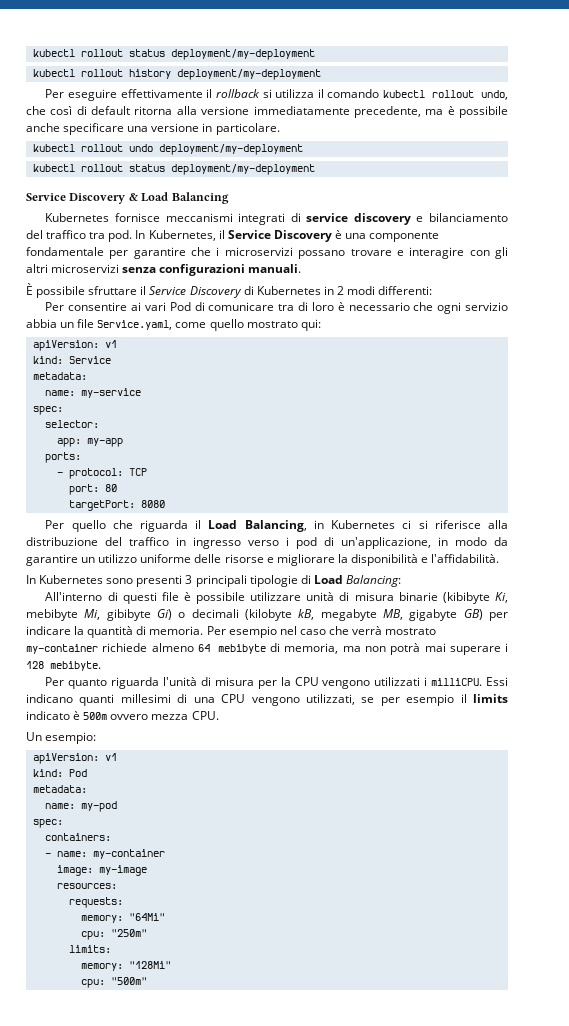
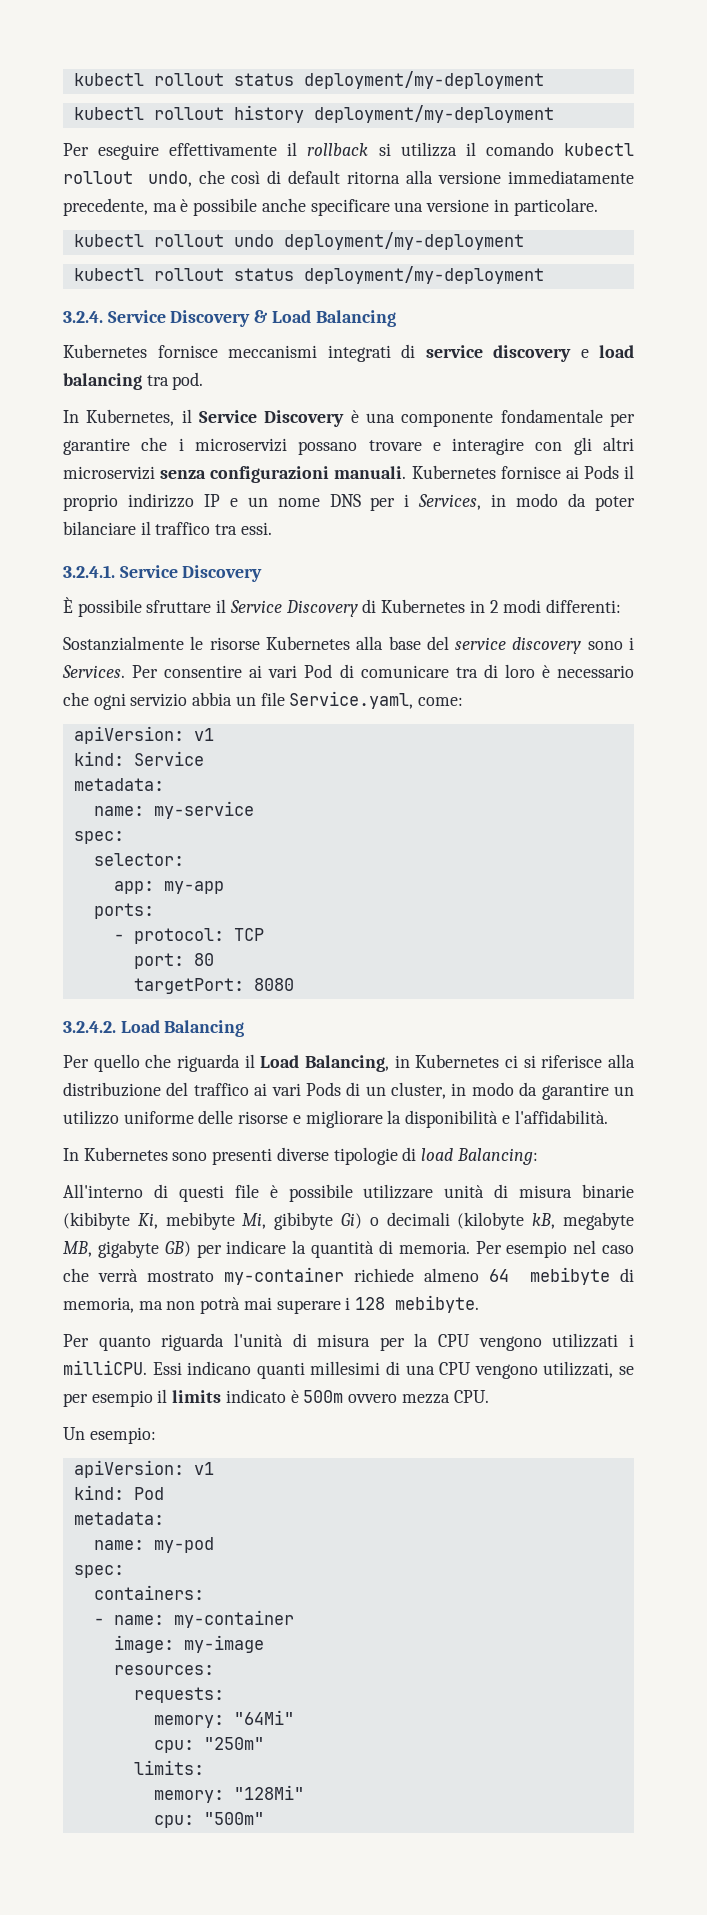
(315, 169) none -> [63,311,103,323] 3.2.4.
[428,213,508,222] [26,230,87,239] bilanciamento del traffico -> [599,345,634,358] [63,373,142,390] load balancing
(133, 236) none -> (204, 381) //
(302, 268) none -> [411,465,634,479] [63,493,635,511] [63,521,272,535] [63,565,263,582] Kubernetes fornisce ai Pods il proprio indirizzo IP e un nome DNS per i Services, in modo da poter bilanciare il traffico tra essi. // 3.2.4.1. Service Discovery
(433, 290) none -> [63,636,634,654] [62,665,125,678] Sostanzialmente le risorse Kubernetes alla base del service discovery sono i Services.
[175,319,321,331] come quello mostrato qui: -> [418,697,464,706] come:
(165, 504) none -> [63,1020,245,1037] // 3.2.4.2. Load Balancing
[176,537,431,549] in ingresso verso i pod di un'applicazione, -> [254,1082,447,1099] ai vari Pods di un cluster,
[185,575,247,587] 3 principali -> [276,1147,329,1161] diverse
[313,575,343,584] Load -> [421,1148,454,1161] load

